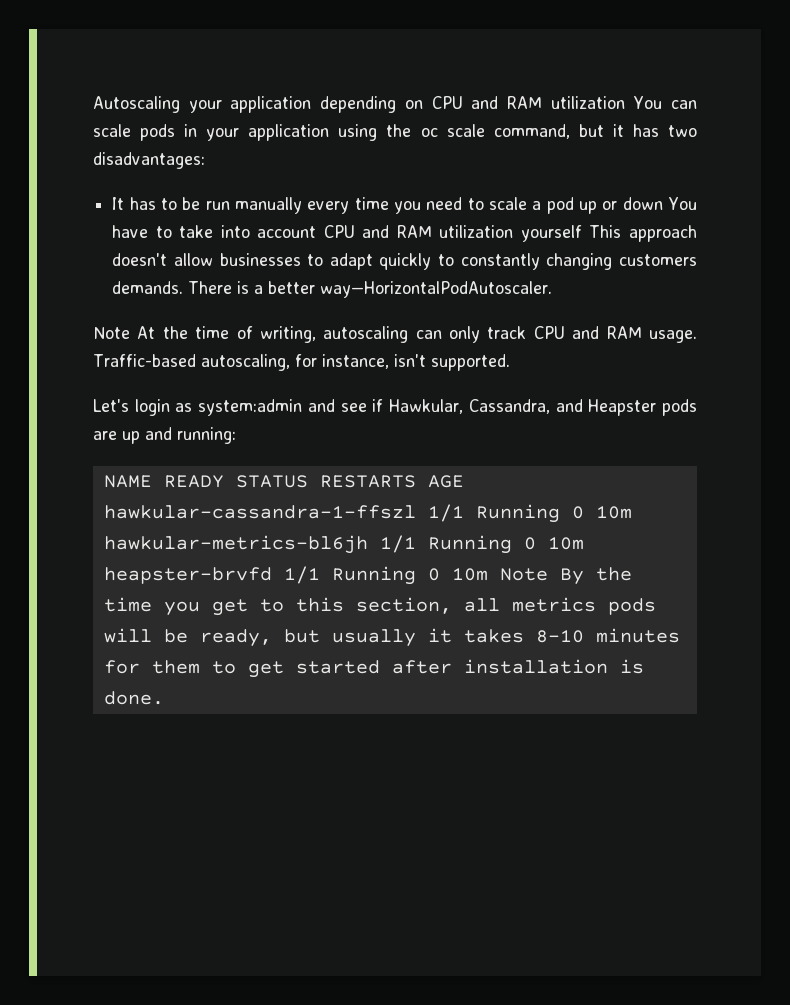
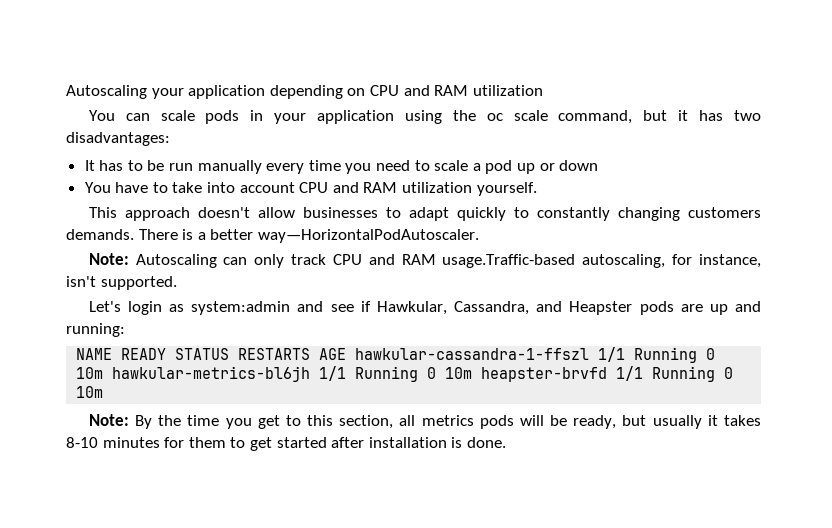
(625, 102) none -> (543, 90) //
(663, 203) none -> (599, 165) //
[520,225,582,242] yourself -> [476,182,537,196] yourself. //
[93,326,409,343] Note At the time of writing, autoscaling -> [88,253,217,268] Note: Autoscaling
[648,330,697,343] [93,354,196,367] usage. Traffic-based -> [442,254,576,268] usage.Traffic-based
[499,568,548,581] Note -> [88,414,129,426] // Note:

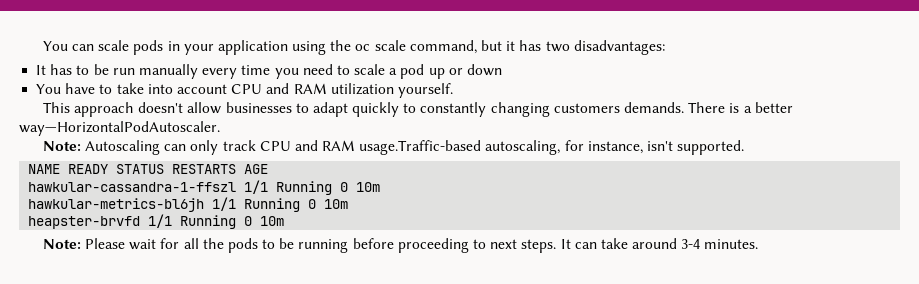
[66,85,543,99] Autoscaling your application depending on CPU and RAM utilization // -> (42, 46) none
[88,301,761,315] [66,323,125,337] // Let's login as system:admin and see if Hawkular, Cassandra, and Heapster pods are up and running: -> (745, 147) none
(347, 354) none -> (269, 169) //
(104, 373) none -> (381, 187) //
(473, 373) none -> (349, 204) //
[134,415,761,429] [66,437,506,451] By the time you get to this section, all metrics pods will be ready, but usually it takes 8-10 minutes for them to get started after installation is done. -> [84,238,759,253] Please wait for all the pods to be running before proceeding to next steps. It can take around 3-4 minutes.

